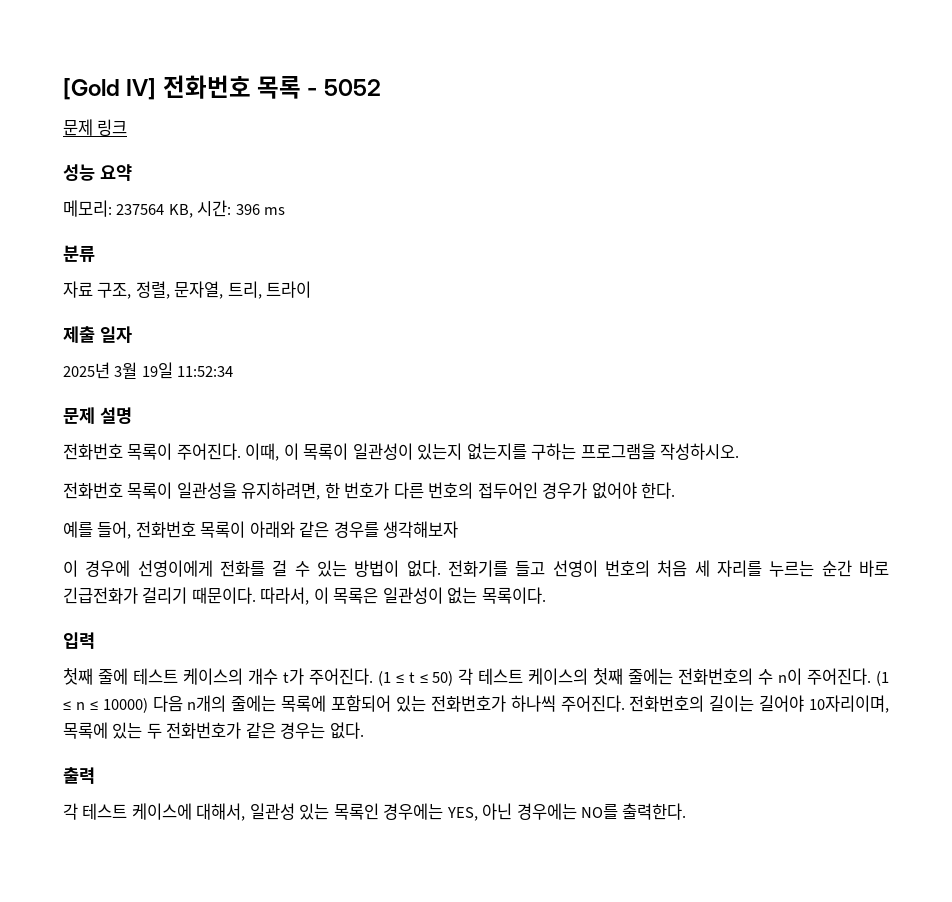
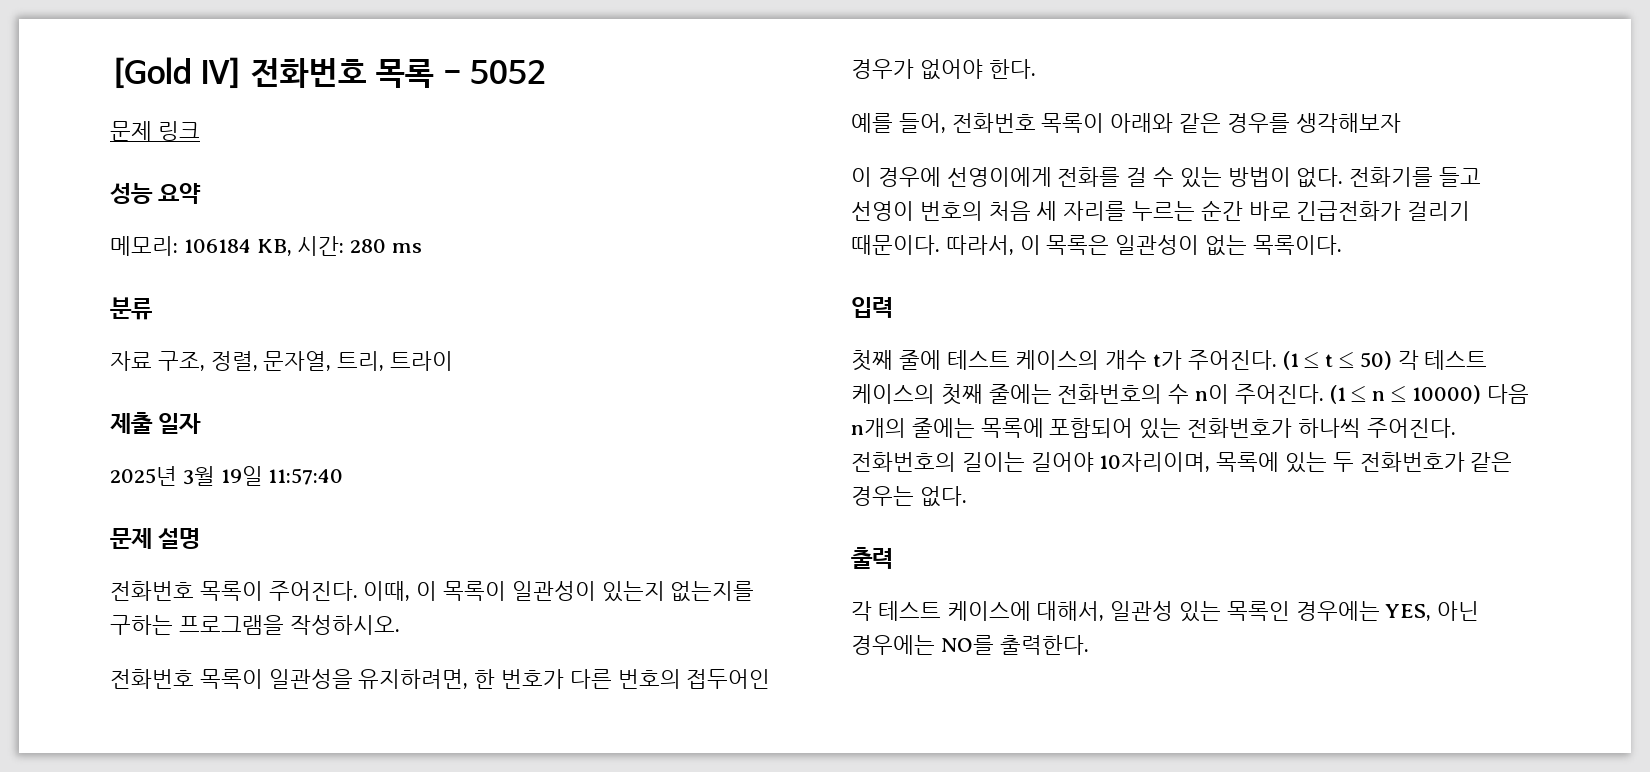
[116,204,165,215] 237564 -> [183,239,251,253] 106184
[235,204,260,215] 396 -> [350,239,387,253] 280
[177,366,234,377] 11:52:34 -> [268,468,344,485] 11:57:40

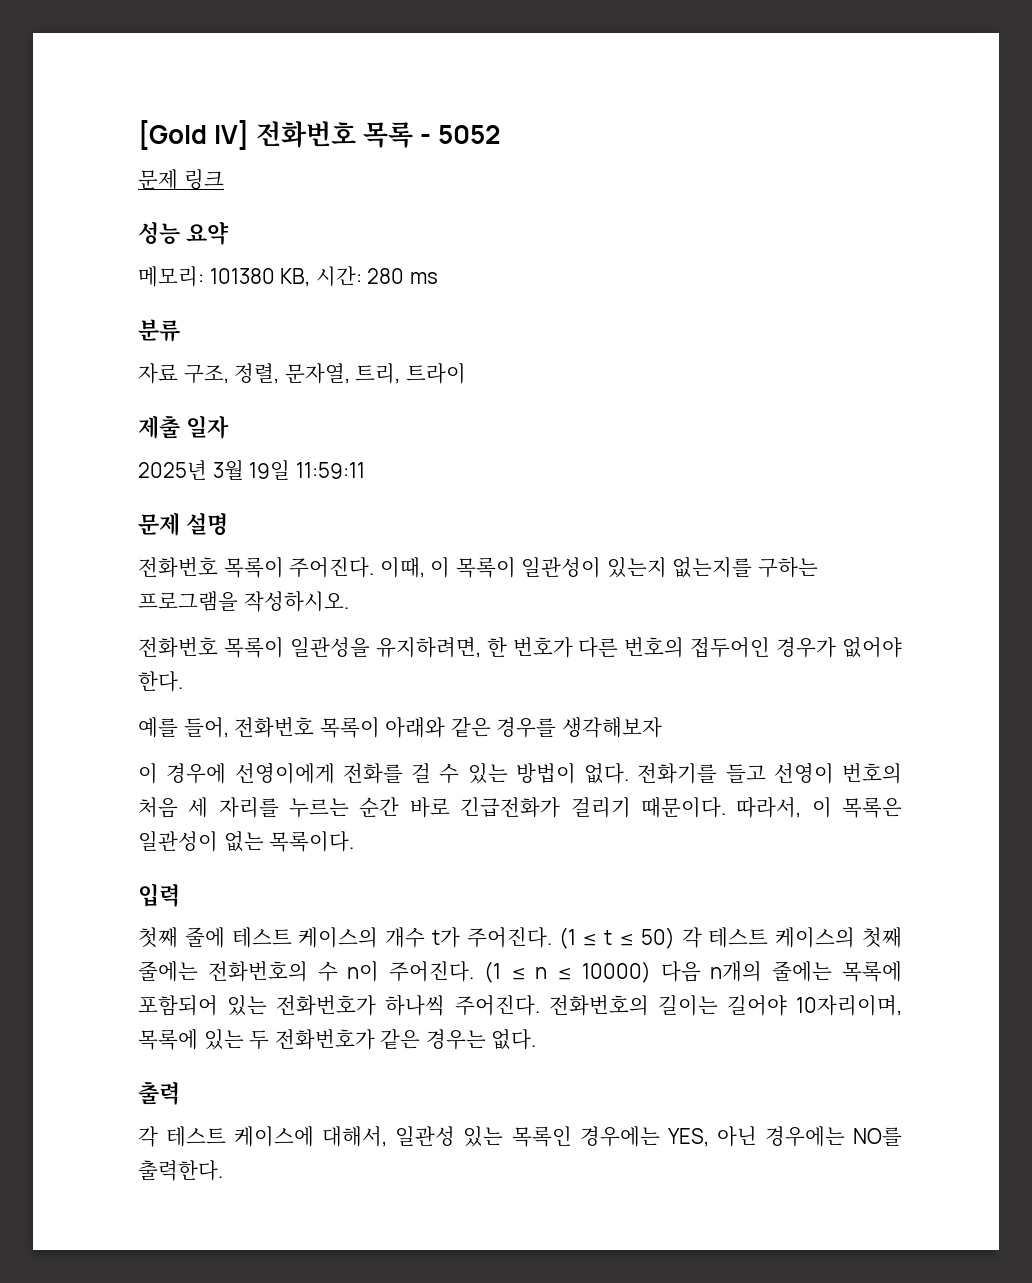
[183,239,251,253] 106184 -> [209,268,275,284] 101380
[268,468,344,485] 11:57:40 -> [295,462,365,479] 11:59:11

